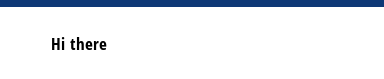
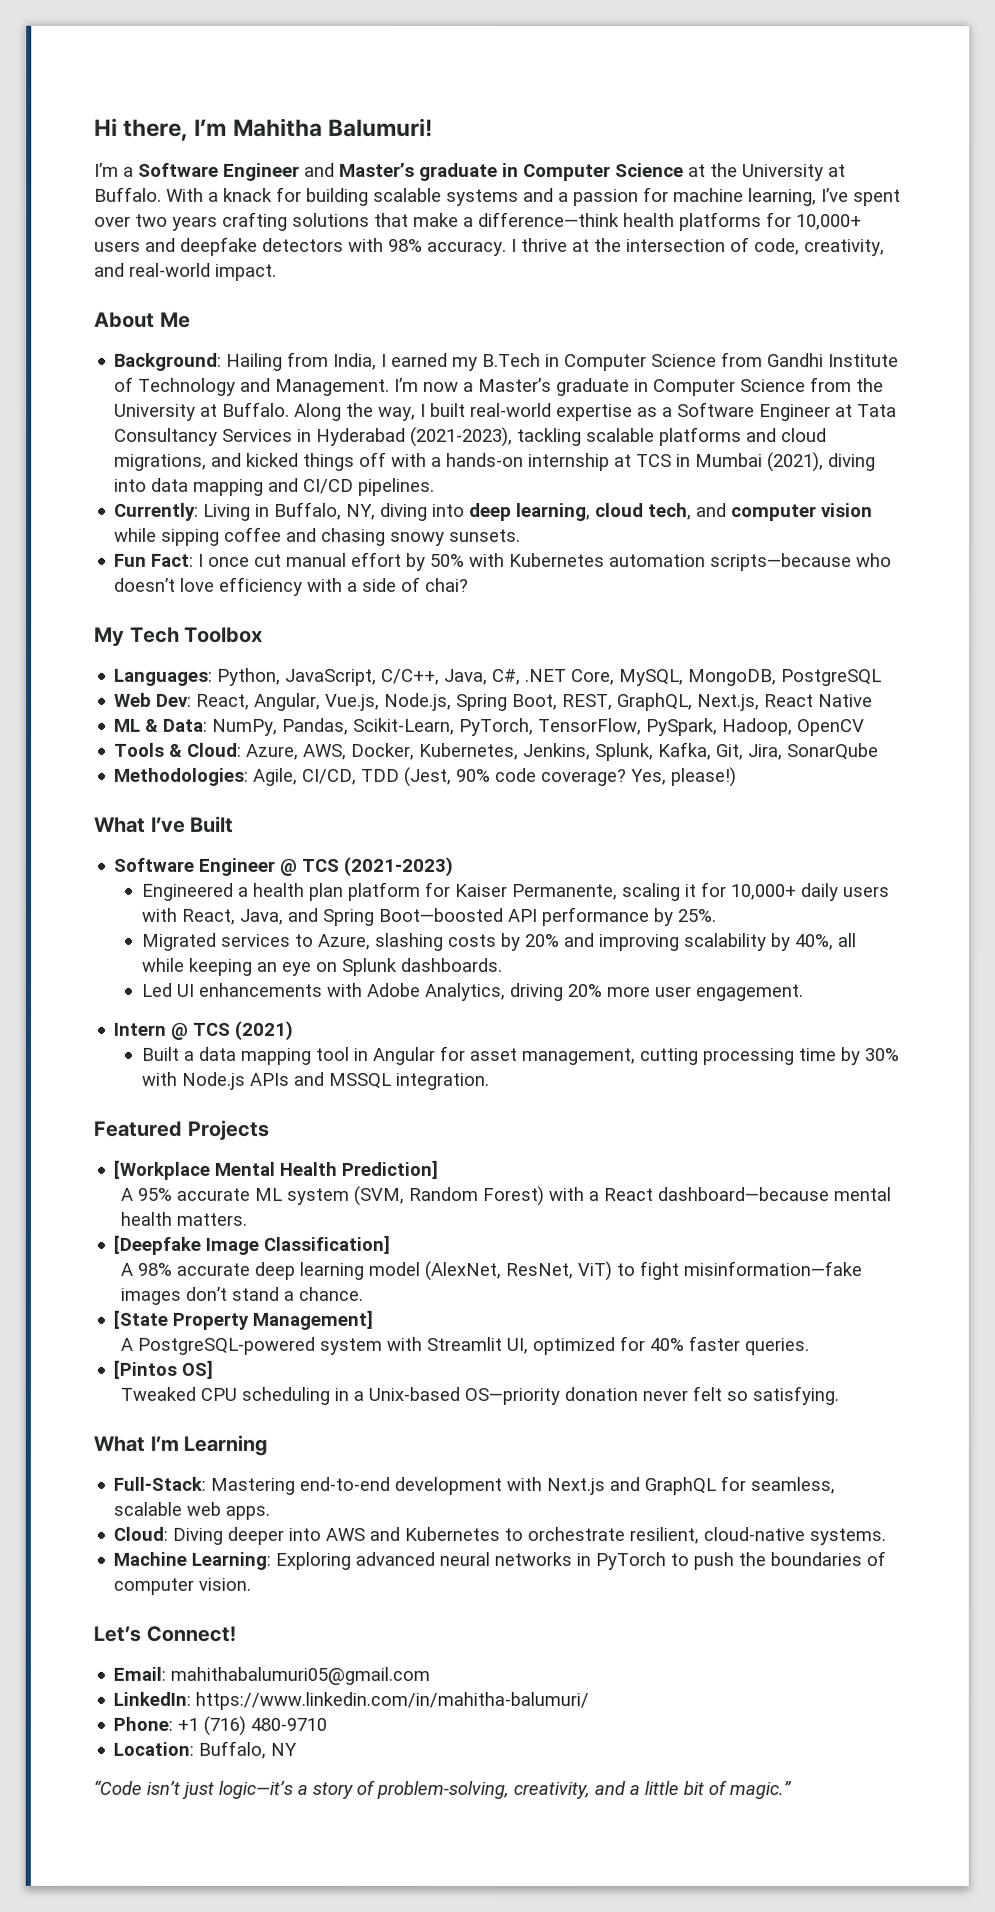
[69,37,107,50] there -> [123,117,433,141] [94,162,846,182] [94,186,901,207] [94,211,862,232] [94,236,885,257] [94,262,277,281] [94,311,191,328] [114,351,900,372] [114,376,885,397] [114,401,898,422] [114,426,828,448] [114,451,877,473] [114,477,436,496] [114,501,874,522] [114,526,522,546] [114,551,893,572] [114,576,470,596] [94,626,264,647] [114,667,883,687] [114,692,874,712] [114,717,866,737] [114,742,880,762] [114,766,738,788] [94,815,235,833] [114,856,455,877] [141,881,890,902] [141,907,717,927] [141,932,857,952] [140,957,502,976] [140,982,803,1002] [113,1020,294,1041] [140,1045,899,1066] [140,1071,489,1090] [93,1119,269,1141] [113,1159,439,1180] [120,1185,892,1207] [120,1211,248,1226] [113,1234,391,1255] [120,1260,863,1282] [120,1286,364,1305] [113,1309,374,1330] [120,1336,810,1356] [113,1359,214,1379] [120,1386,840,1406] [93,1434,268,1456] [113,1476,836,1496] [113,1501,271,1520] [113,1526,887,1546] [113,1551,887,1571] [113,1577,252,1595] [93,1625,236,1642] [113,1666,431,1685] [113,1691,590,1711] [113,1715,328,1736] [113,1740,298,1759] [93,1779,792,1800] there, I’m Mahitha Balumuri! // I’m a Software Engineer and Master’s graduate in Computer Science at the University at Buffalo. With a knack for building scalable systems and a passion for machine learning, I’ve spent over two years crafting solutions that make a difference—think health platforms for 10,000+ users and deepfake detectors with 98% accuracy. I thrive at the intersection of code, creativity, and real-world impact. // About Me // Background: Hailing from India, I earned my B.Tech in Computer Science from Gandhi Institute of Technology and Management. I’m now a Master’s graduate in Computer Science from the University at Buffalo. Along the way, I built real-world expertise as a Software Engineer at Tata Consultancy Services in Hyderabad (2021-2023), tackling scalable platforms and cloud migrations, and kicked things off with a hands-on internship at TCS in Mumbai (2021), diving into data mapping and CI/CD pipelines. // Currently: Living in Buffalo, NY, diving into deep learning, cloud tech, and computer vision while sipping coffee and chasing snowy sunsets. // Fun Fact: I once cut manual effort by 50% with Kubernetes automation scripts—because who doesn’t love efficiency with a side of chai? // My Tech Toolbox // Languages: Python, JavaScript, C/C++, Java, C#, .NET Core, MySQL, MongoDB, PostgreSQL // Web Dev: React, Angular, Vue.js, Node.js, Spring Boot, REST, GraphQL, Next.js, React Native // ML & Data: NumPy, Pandas, Scikit-Learn, PyTorch, TensorFlow, PySpark, Hadoop, OpenCV // Tools & Cloud: Azure, AWS, Docker, Kubernetes, Jenkins, Splunk, Kafka, Git, Jira, SonarQube // Methodologies: Agile, CI/CD, TDD (Jest, 90% code coverage? Yes, please!) // What I’ve Built // Software Engineer @ TCS (2021-2023) // Engineered a health plan platform for Kaiser Permanente, scaling it for 10,000+ daily users with React, Java, and Spring Boot—boosted API performance by 25%. // Migrated services to Azure, slashing costs by 20% and improving scalability by 40%, all while keeping an eye on Splunk dashboards. // Led UI enhancements with Adobe Analytics, driving 20% more user engagement. // Intern @ TCS (2021) // Built a data mapping tool in Angular for asset management, cutting processing time by 30% with Node.js APIs and MSSQL integration. // Featured Projects // [Workplace Mental Health Prediction] // A 95% accurate ML system (SVM, Random Forest) with a React dashboard—because mental health matters. // [Deepfake Image Classification] // A 98% accurate deep learning model (AlexNet, ResNet, ViT) to fight misinformation—fake images don’t stand a chance. // [State Property Management] // A PostgreSQL-powered system with Streamlit UI, optimized for 40% faster queries. // [Pintos OS] // Tweaked CPU scheduling in a Unix-based OS—priority donation never felt so satisfying. // What I’m Learning // Full-Stack: Mastering end-to-end development with Next.js and GraphQL for seamless, scalable web apps. // Cloud: Diving deeper into AWS and Kubernetes to orchestrate resilient, cloud-native systems. // Machine Learning: Exploring advanced neural networks in PyTorch to push the boundaries of computer vision. // Let’s Connect! // Email: mahithabalumuri05@gmail.com // LinkedIn: https://www.linkedin.com/in/mahitha-balumuri/ // Phone: +1 (716) 480-9710 // Location: Buffalo, NY // “Code isn’t just logic—it’s a story of problem-solving, creativity, and a little bit of magic.”

